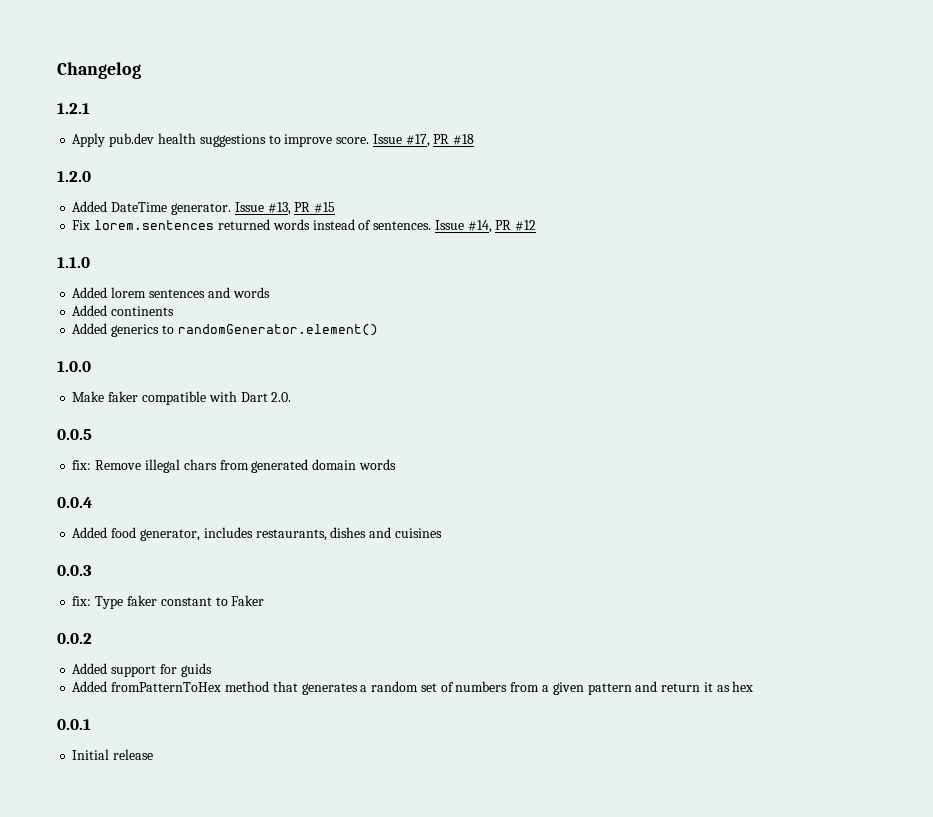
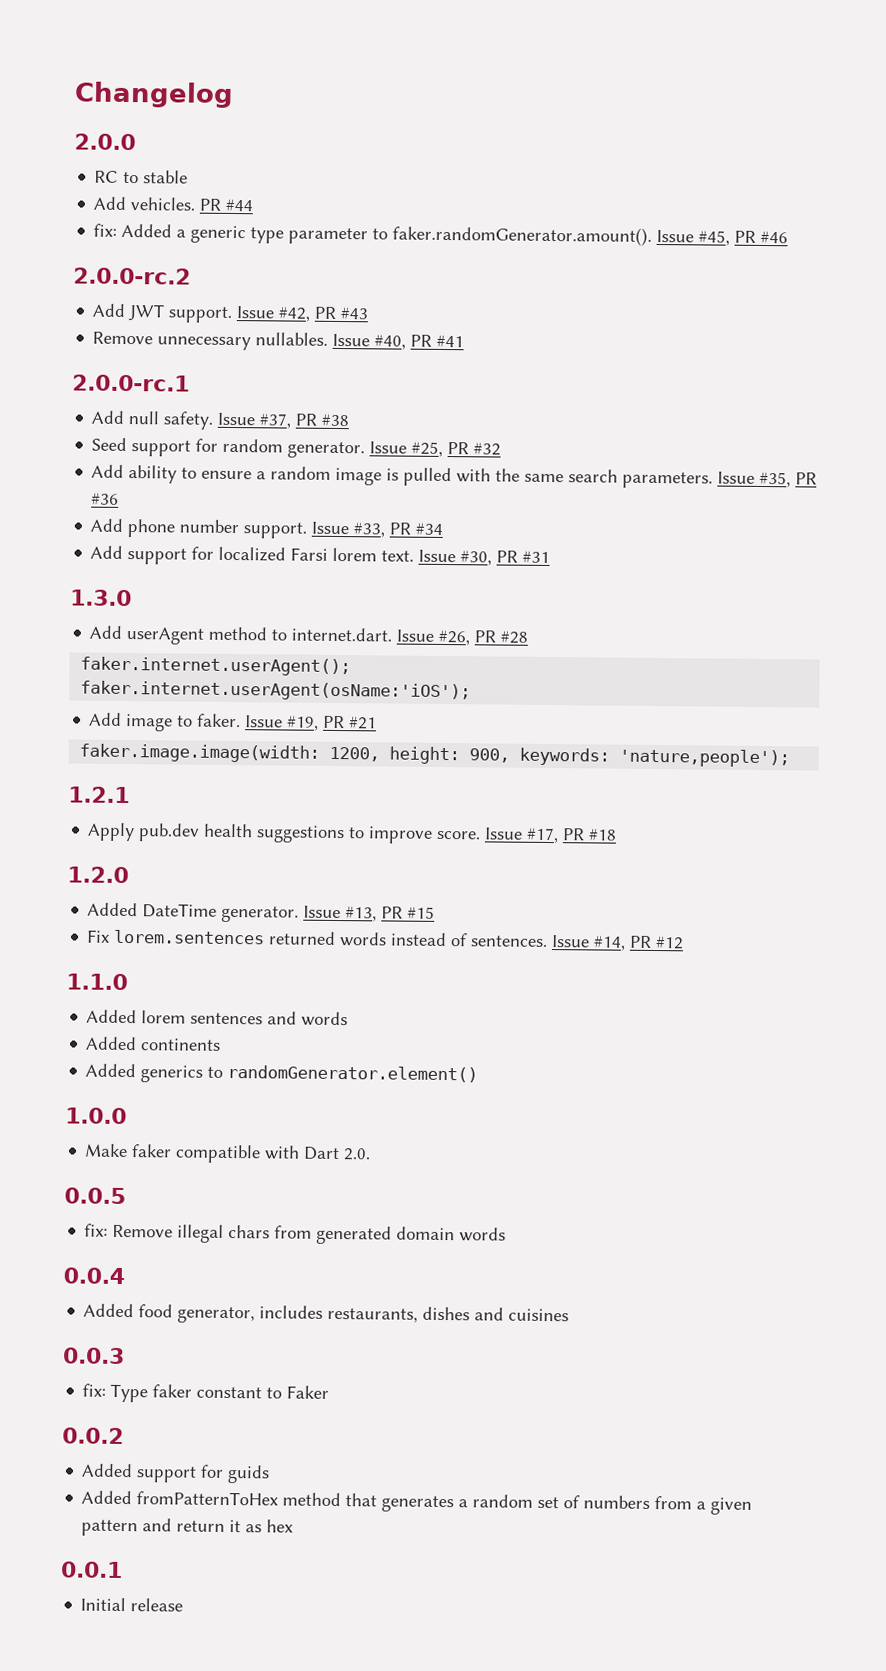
(141, 70) none -> [74,133,136,151] [94,170,189,184] [93,196,254,212] [93,223,789,246] [73,267,191,285] [92,303,369,323] [92,331,465,351] [72,374,190,392] [91,410,350,430] [91,437,502,459] [91,464,818,489] [91,492,120,505] [90,518,444,539] [90,545,551,566] [70,589,132,607] [89,625,529,646] [80,656,352,677] [80,680,472,702] [89,712,378,732] [79,743,791,768] // 2.0.0 // RC to stable // Add vehicles. PR #44 // fix: Added a generic type parameter to faker.randomGenerator.amount(). Issue #45, PR #46 // 2.0.0-rc.2 // Add JWT support. Issue #42, PR #43 // Remove unnecessary nullables. Issue #40, PR #41 // 2.0.0-rc.1 // Add null safety. Issue #37, PR #38 // Seed support for random generator. Issue #25, PR #32 // Add ability to ensure a random image is pulled with the same search parameters. Issue #35, PR #36 // Add phone number support. Issue #33, PR #34 // Add support for localized Farsi lorem text. Issue #30, PR #31 // 1.3.0 // Add userAgent method to internet.dart. Issue #26, PR #28 // faker.internet.userAgent(); // faker.internet.userAgent(osName:'iOS'); // Add image to faker. Issue #19, PR #21 // faker.image.image(width: 1200, height: 900, keywords: 'nature,people');

